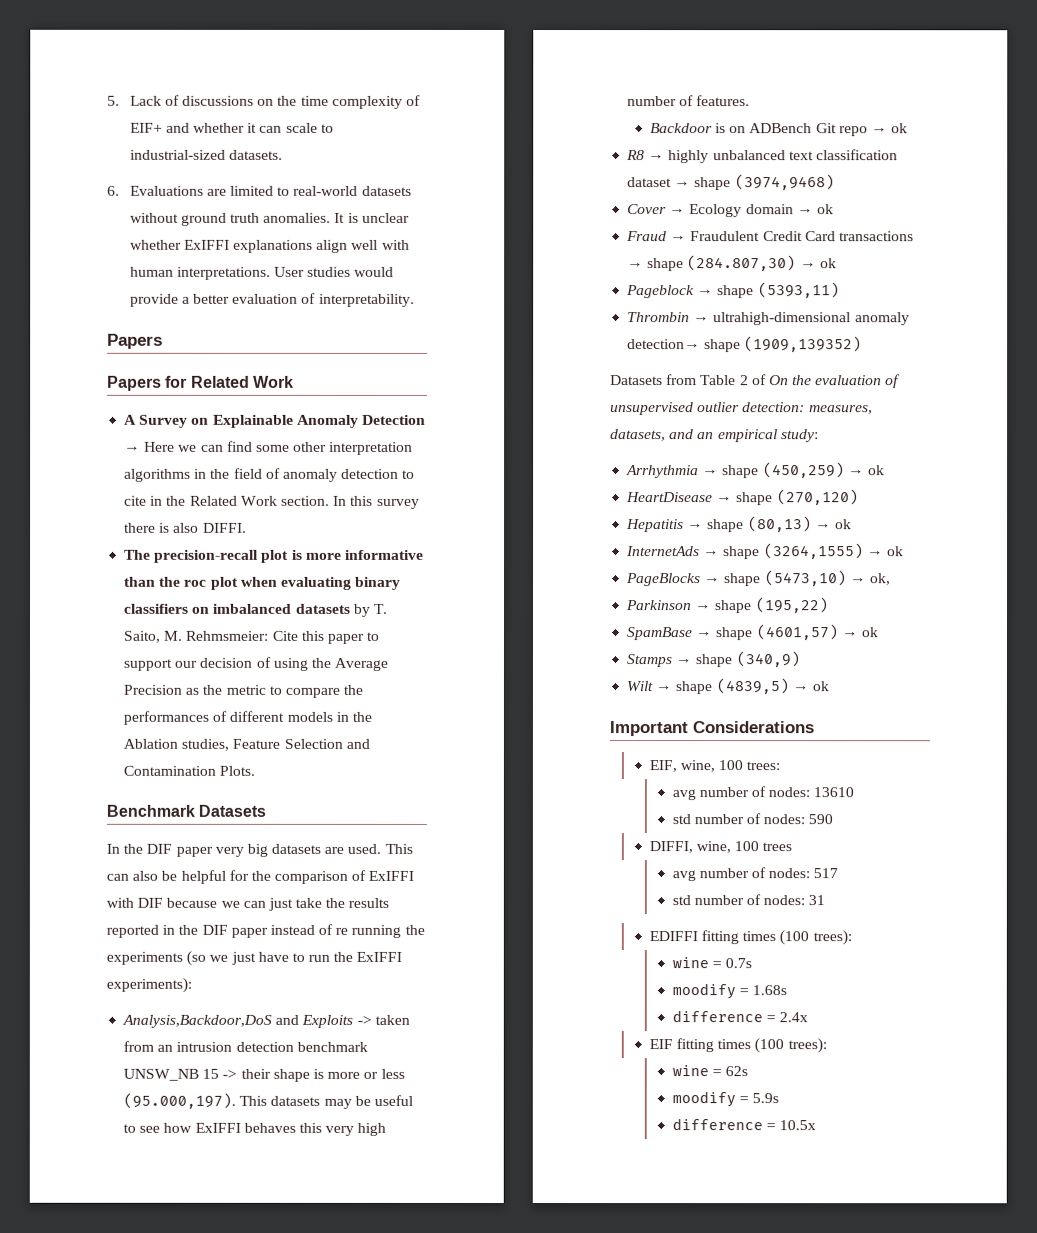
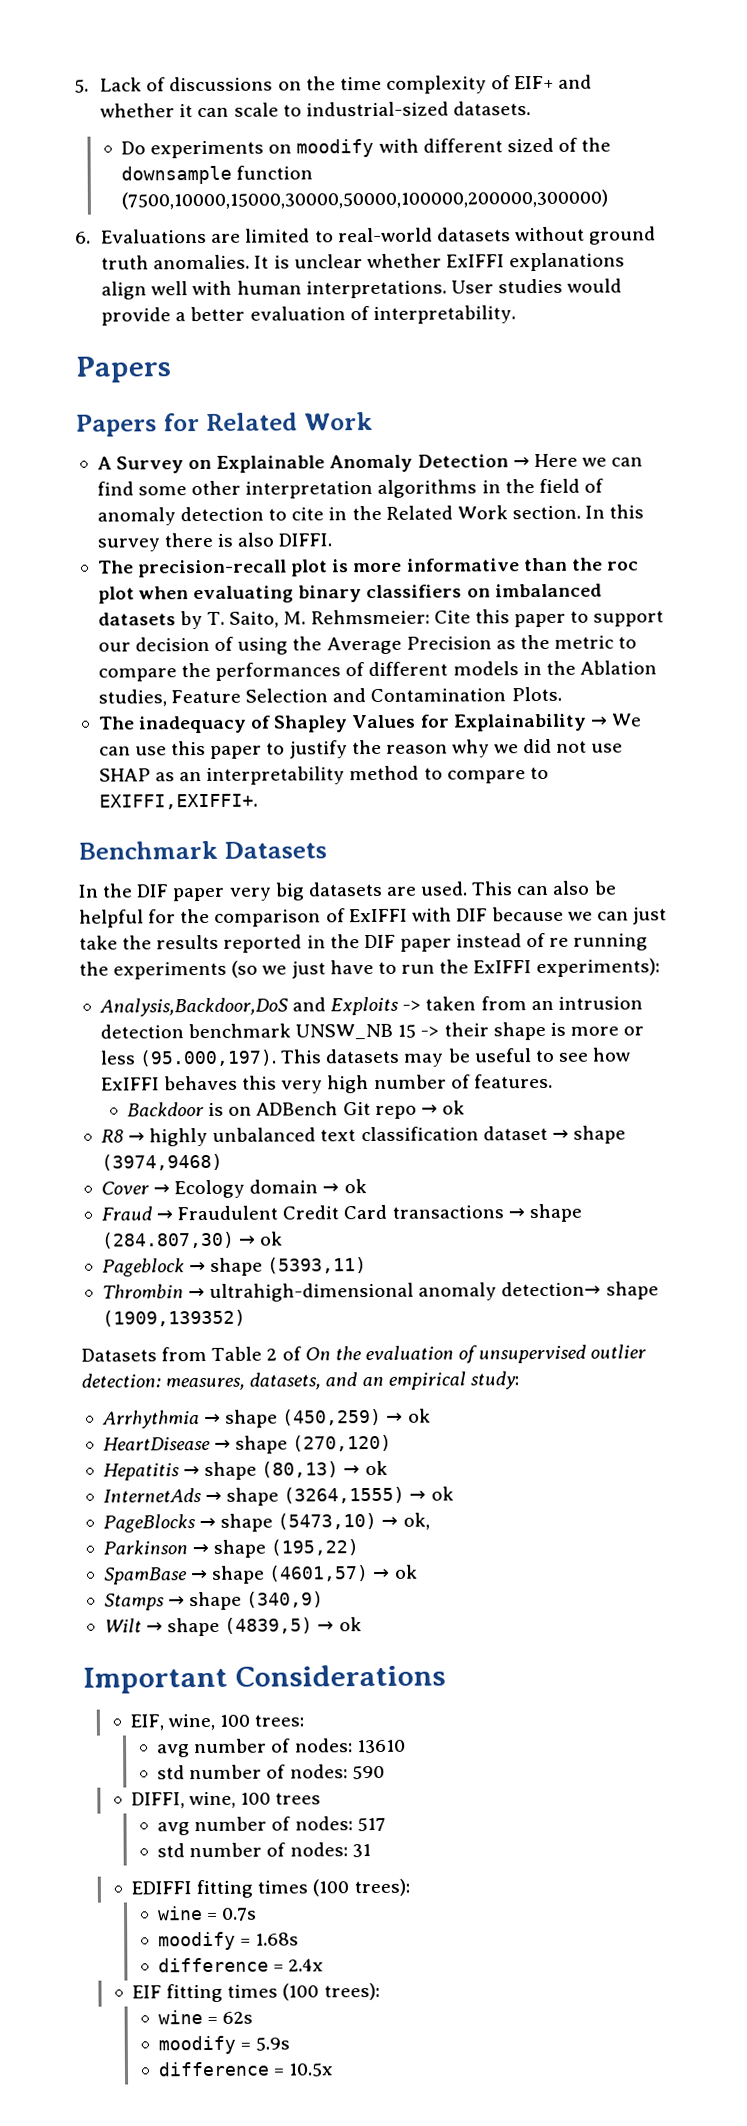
(283, 154) none -> [121,137,612,159] [121,165,314,185] [121,189,609,210] // Do experiments on moodify with different sized of the downsample function (7500,10000,15000,30000,50000,100000,200000,300000)
(256, 770) none -> [97,713,642,734] [98,738,624,759] [98,765,549,785] [98,793,258,810] // The inadequacy of Shapley Values for Explainability → We can use this paper to justify the reason why we did not use SHAP as an interpretability method to compare to EXIFFI,EXIFFI+.

